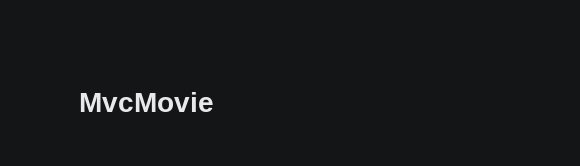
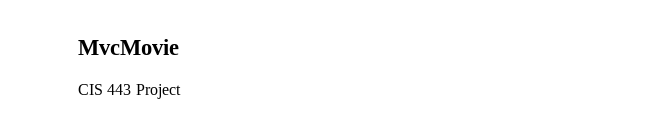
(214, 102) none -> [78,84,181,99] // CIS 443 Project

